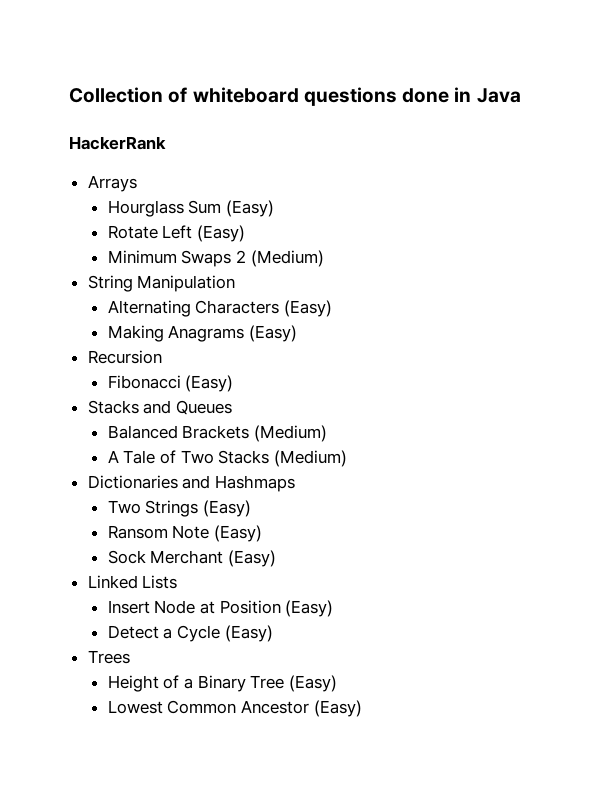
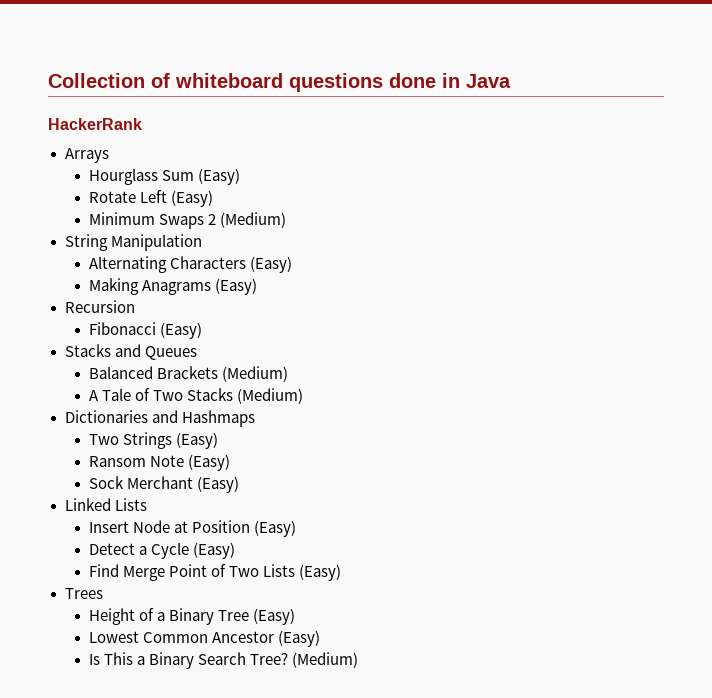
(273, 633) none -> [88,564,342,581] // Find Merge Point of Two Lists (Easy)
(362, 708) none -> [88,652,359,669] // Is This a Binary Search Tree? (Medium)

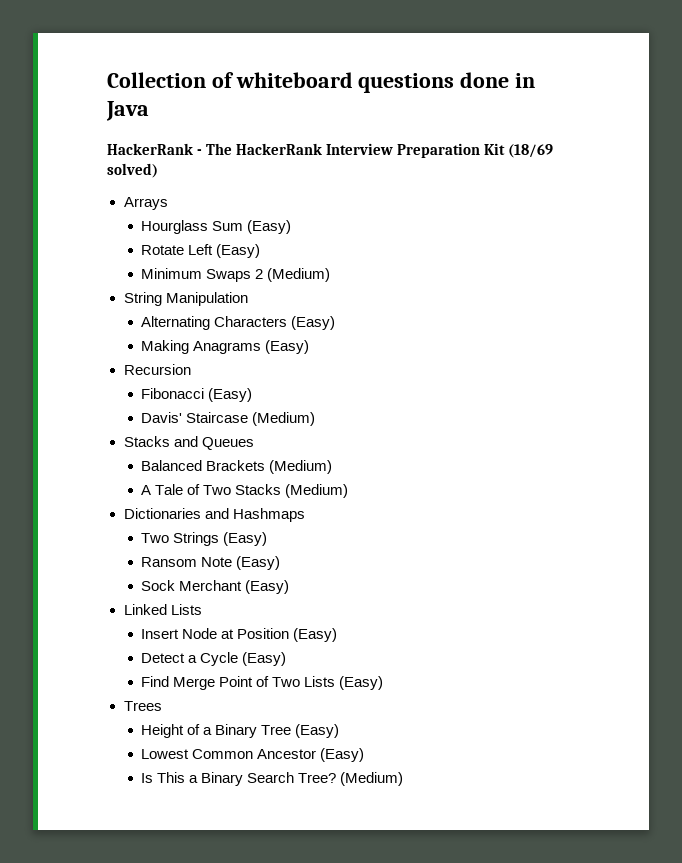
(142, 124) none -> [197,143,554,158] [107,163,158,178] - The HackerRank Interview Preparation Kit (18/69 solved)
(202, 330) none -> [141,412,316,426] // Davis' Staircase (Medium)

